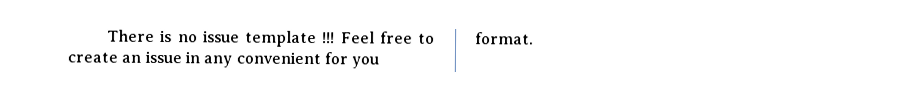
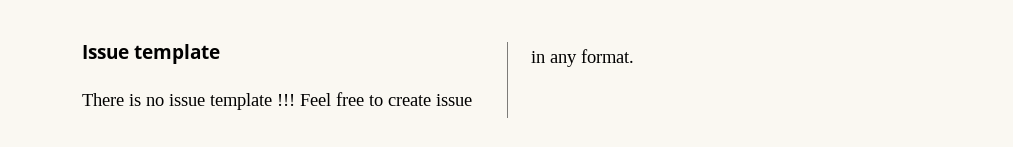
(107, 35) none -> [82,44,220,64] Issue template //
[121,54,142,63] an -> (431, 100) none
[235,51,380,69] convenient for you -> (577, 60) none

